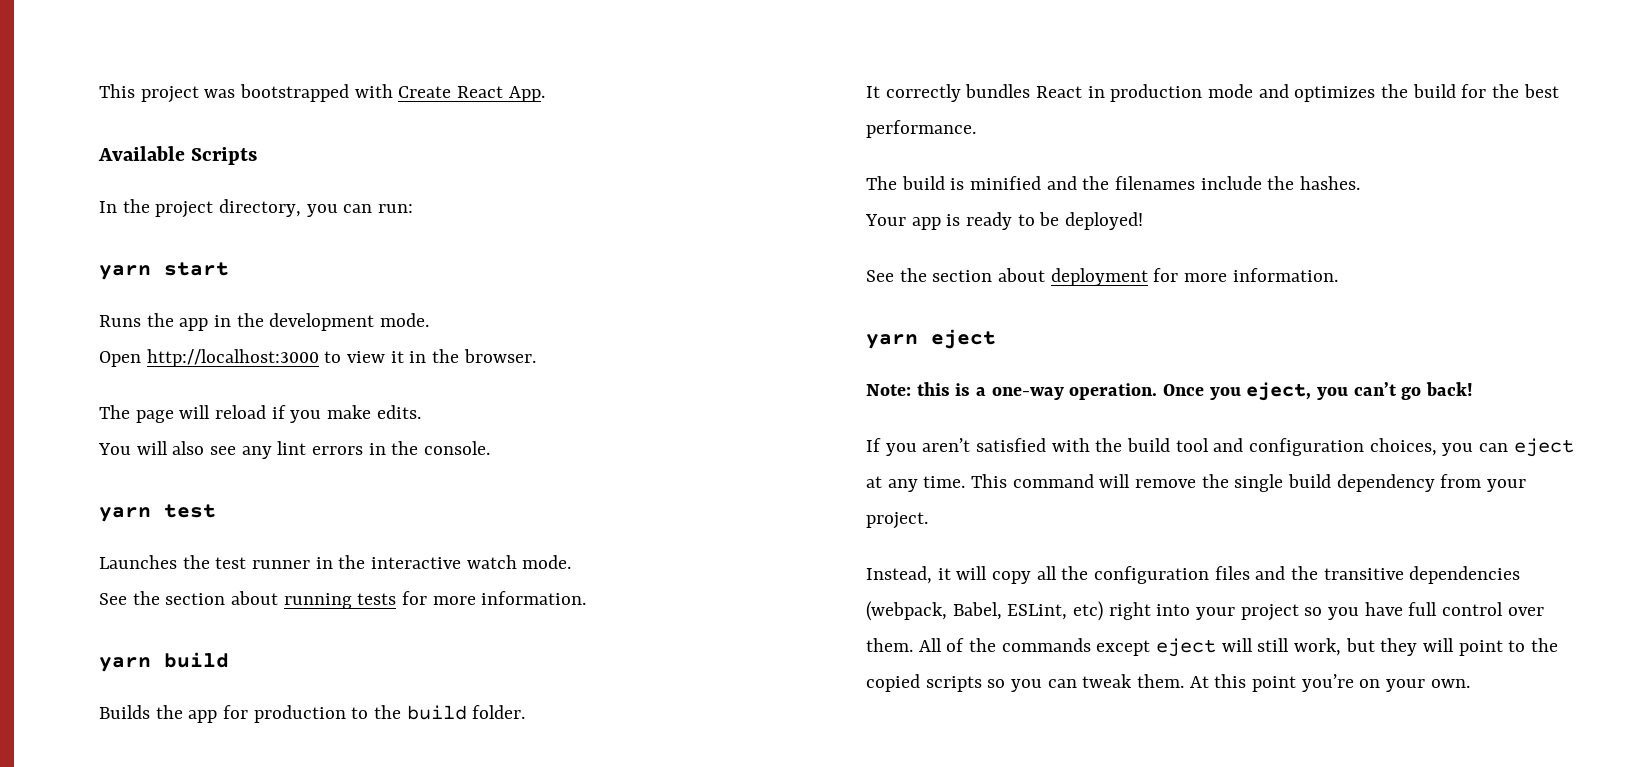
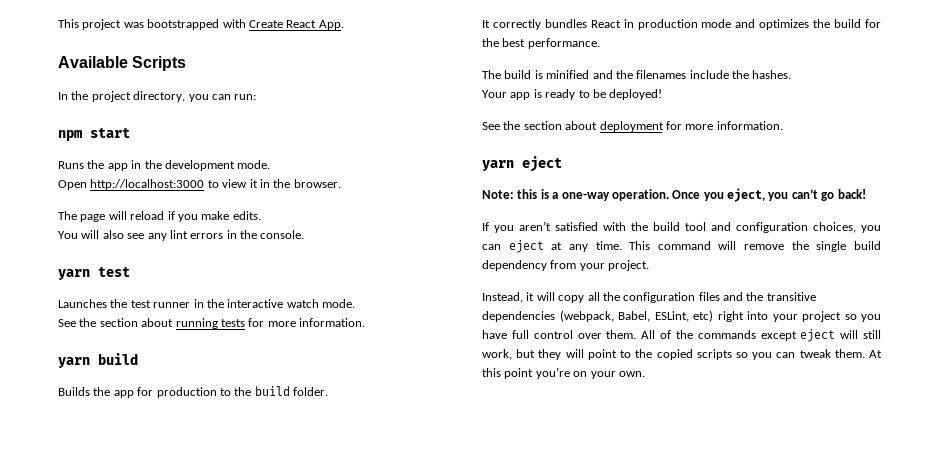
[99,265,151,280] yarn -> [58,130,82,141] npm

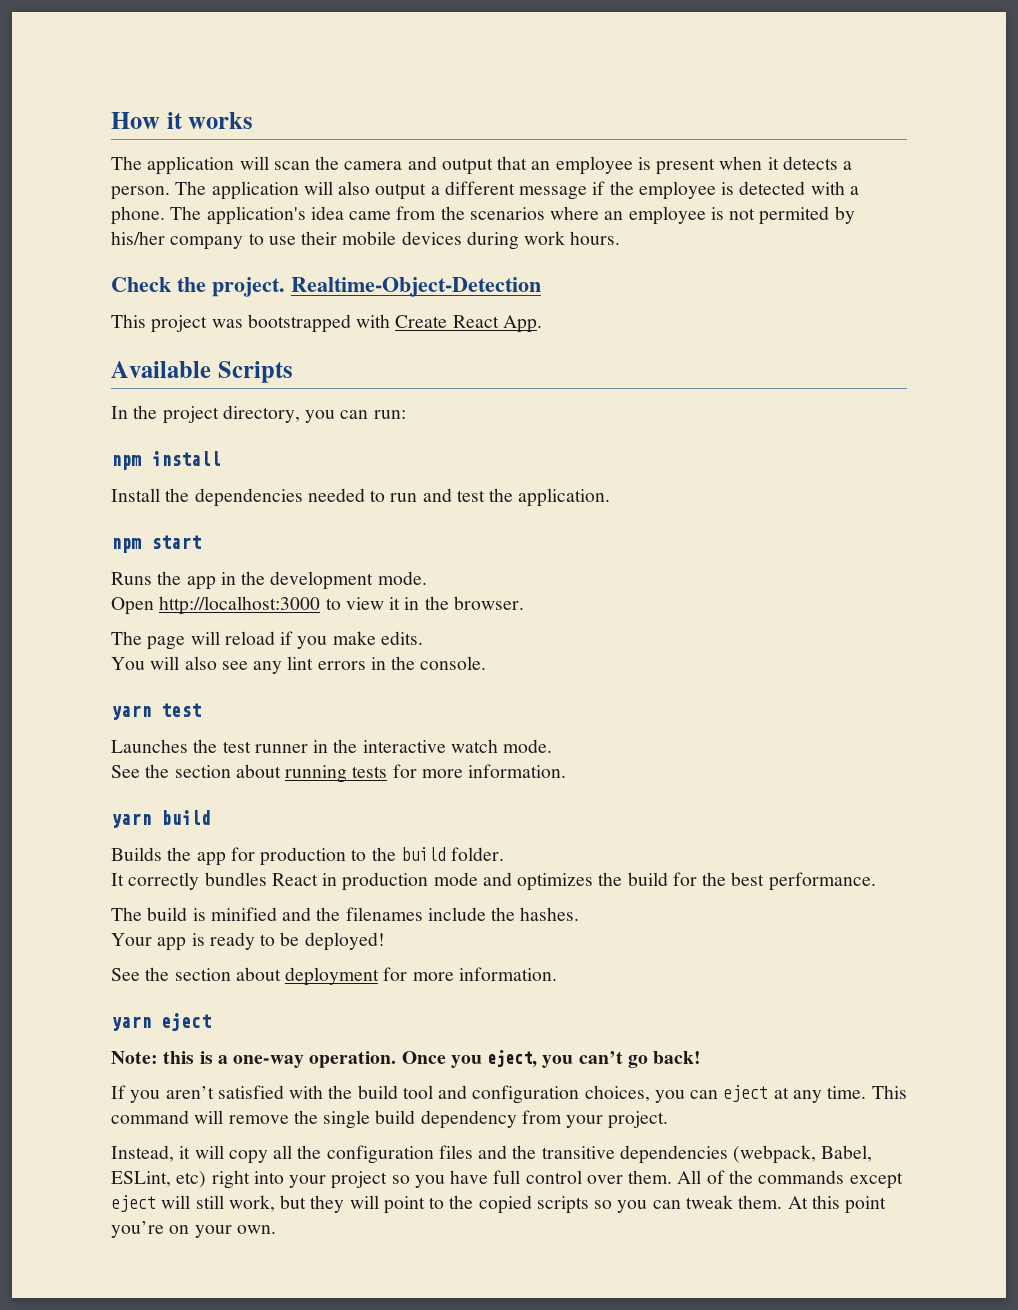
(58, 23) none -> [111,112,254,129] [111,156,853,175] [111,181,859,200] [111,206,855,225] [111,231,621,250] [111,277,541,297] How it works // The application will scan the camera and output that an employee is present when it detects a person. The application will also output a different message if the employee is detected with a phone. The application's idea came from the scenarios where an employee is not permited by his/her company to use their mobile devices during work hours. // Check the project. Realtime-Object-Detection //
(257, 97) none -> [111,451,221,470] [111,488,611,507] // npm install // Install the dependencies needed to run and test the application.

